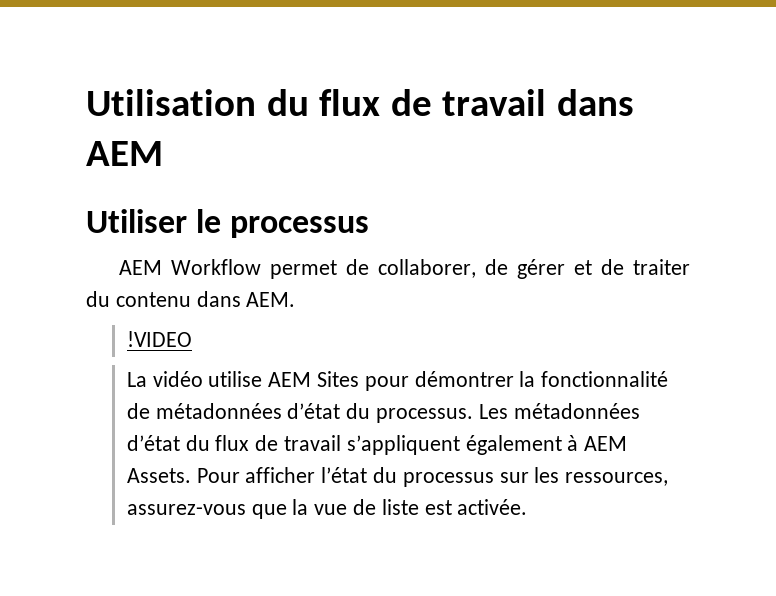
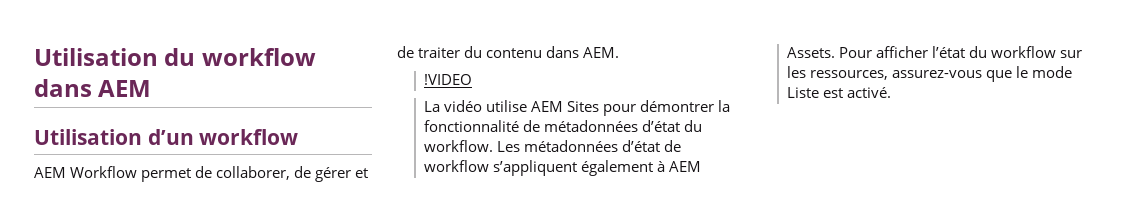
[319,89,547,116] flux de travail -> [201,48,316,66] workflow
[86,209,370,238] Utiliser le processus -> [34,129,299,145] Utilisation d’un workflow
[375,408,473,423] processus. -> [424,140,494,152] workflow.
[185,435,341,451] du flux de travail -> [664,140,682,152] [424,160,490,172] de workflow
[402,472,494,487] processus -> [991,46,1057,58] workflow
[292,499,528,515] la vue de liste est activée. -> [1016,66,1073,78] [787,87,892,98] le mode Liste est activé.

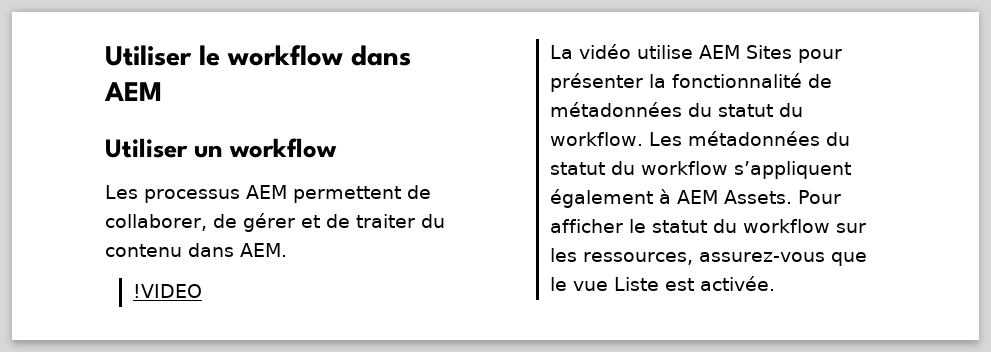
[34,48,196,66] Utilisation du -> [105,45,220,66] Utiliser le
[34,129,194,145] Utilisation d’un -> [105,138,224,158] Utiliser un
[34,166,192,182] AEM Workflow permet -> [105,185,401,203] Les processus AEM permettent
[640,100,715,112] démontrer -> [549,73,643,92] présenter
[642,120,681,132] d’état -> [687,103,773,117] du statut
[622,140,682,152] d’état de -> [825,132,850,146] [549,161,635,175] du statut du
[932,46,966,58] l’état -> [628,219,707,233] le statut
[1032,66,1073,78] mode -> [572,281,608,291] vue
[847,87,892,98] activé. -> [699,276,775,291] activée.

